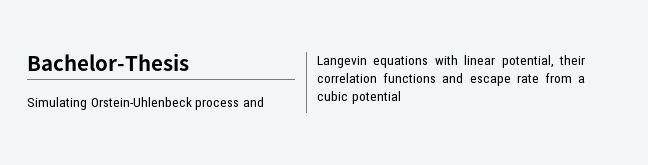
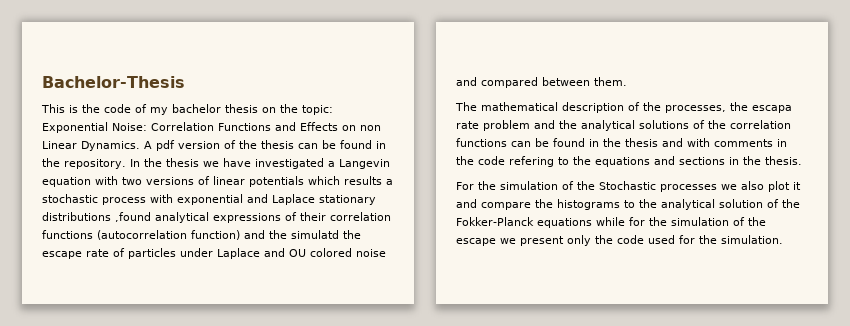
[27,97,264,110] [317,55,585,68] [317,73,585,86] [317,91,401,104] Simulating Orstein-Uhlenbeck process and Langevin equations with linear potential, their correlation functions and escape rate from a cubic potential -> [41,104,333,115] [42,122,381,133] [42,140,386,151] [42,158,390,169] [42,176,393,187] [42,194,376,205] [42,212,391,223] [42,230,361,240] [42,248,386,259] [456,77,627,88] [455,102,792,113] [456,120,791,131] [456,138,787,147] [456,156,802,167] [456,181,801,192] [456,199,800,210] [456,217,766,228] [456,235,783,246] This is the code of my bachelor thesis on the topic: Exponential Noise: Correlation Functions and Effects on non Linear Dynamics. A pdf version of the thesis can be found in the repository. In the thesis we have investigated a Langevin equation with two versions of linear potentials which results a stochastic process with exponential and Laplace stationary distributions ,found analytical expressions of their correlation functions (autocorrelation function) and the simulatd the escape rate of particles under Laplace and OU colored noise and compared between them. // The mathematical description of the processes, the escapa rate problem and the analytical solutions of the correlation functions can be found in the thesis and with comments in the code refering to the equations and sections in the thesis. // For the simulation of the Stochastic processes we also plot it and compare the histograms to the analytical solution of the Fokker-Planck equations while for the simulation of the escape we present only the code used for the simulation.

